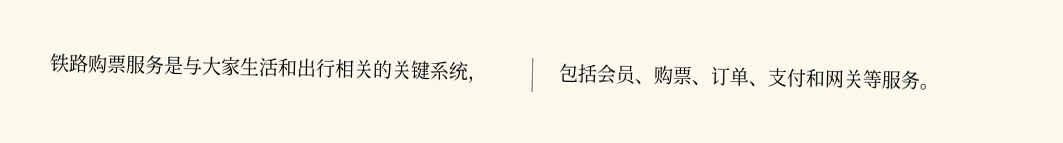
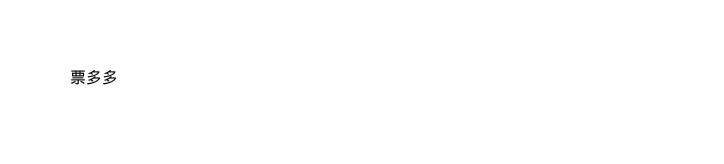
[49,53,939,91] 铁路购票服务是与大家生活和出行相关的关键系统，包括会员、购票、订单、支付和网关等服务。 -> [70,69,118,85] 票多多

